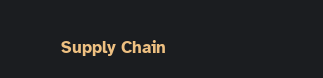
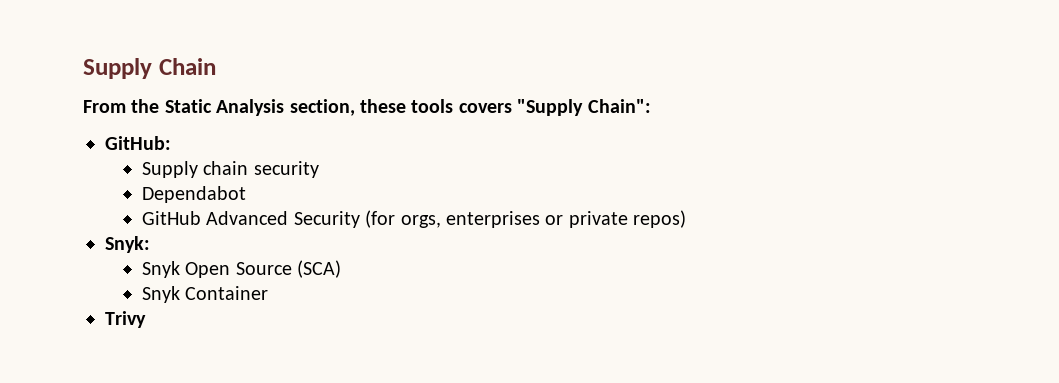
(166, 46) none -> [83,99,651,116] [105,136,171,150] [141,161,319,178] [141,186,246,203] [141,210,687,228] [105,236,150,253] [141,260,342,278] [141,286,269,303] [105,311,146,328] // From the Static Analysis section, these tools covers "Supply Chain": // GitHub: // Supply chain security // Dependabot // GitHub Advanced Security (for orgs, enterprises or private repos) // Snyk: // Snyk Open Source (SCA) // Snyk Container // Trivy

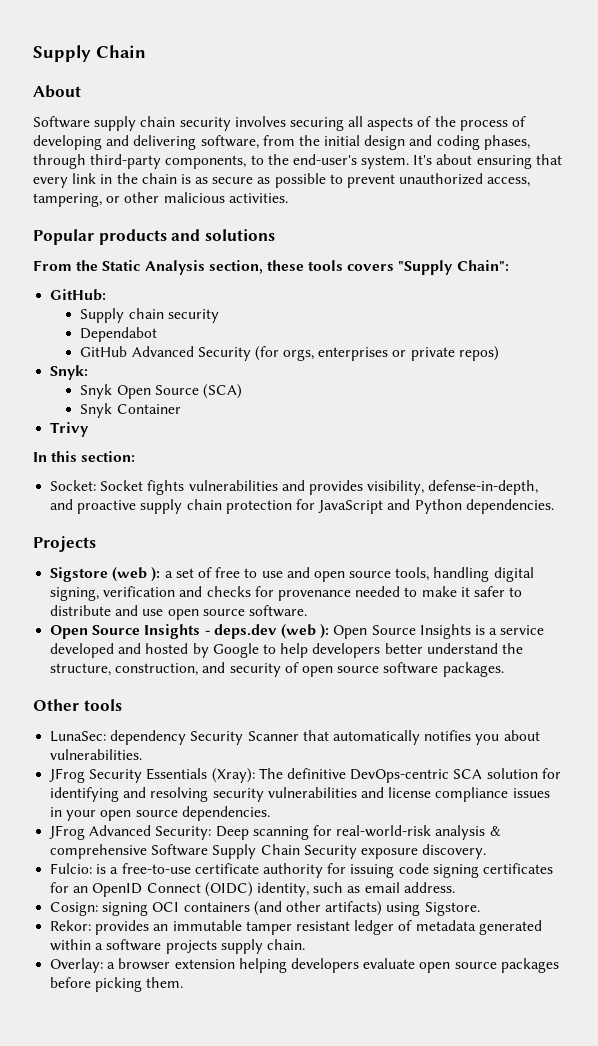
[83,58,216,79] Supply Chain -> [33,45,146,62] [33,85,81,98] [33,116,527,131] [33,135,530,150] [33,154,562,169] [33,173,531,188] [33,192,288,207] [33,229,275,245] Supply Chain // About // Software supply chain security involves securing all aspects of the process of developing and delivering software, from the initial design and coding phases, through third-party components, to the end-user's system. It's about ensuring that every link in the chain is as secure as possible to prevent unauthorized access, tampering, or other malicious activities. // Popular products and solutions
(146, 319) none -> [33,451,136,462] [50,480,539,495] [50,499,554,514] [33,536,96,552] [50,567,534,582] [50,586,523,601] [50,605,307,620] [50,624,545,639] [50,643,523,658] [50,662,504,677] [33,699,122,711] [50,730,540,745] [50,749,143,760] [49,768,561,783] [50,787,550,802] [50,806,270,821] [49,825,501,840] [50,844,487,859] [50,863,553,878] [50,882,455,897] [50,901,480,916] [50,920,542,935] [50,939,305,954] [50,958,559,973] [50,977,184,992] // In this section: // Socket: Socket fights vulnerabilities and provides visibility, defense-in-depth, and proactive supply chain protection for JavaScript and Python dependencies. // Projects // Sigstore (web ): a set of free to use and open source tools, handling digital signing, verification and checks for provenance needed to make it safer to distribute and use open source software. // Open Source Insights - deps.dev (web ): Open Source Insights is a service developed and hosted by Google to help developers better understand the structure, construction, and security of open source software packages. // Other tools // LunaSec: dependency Security Scanner that automatically notifies you about vulnerabilities. // JFrog Security Essentials (Xray): The definitive DevOps-centric SCA solution for identifying and resolving security vulnerabilities and license compliance issues in your open source dependencies. // JFrog Advanced Security: Deep scanning for real-world-risk analysis & comprehensive Software Supply Chain Security exposure discovery. // Fulcio: is a free-to-use certificate authority for issuing code signing certificates for an OpenID Connect (OIDC) identity, such as email address. // Cosign: signing OCI containers (and other artifacts) using Sigstore. // Rekor: provides an immutable tamper resistant ledger of metadata generated within a software projects supply chain. // Overlay: a browser extension helping developers evaluate open source packages before picking them.

